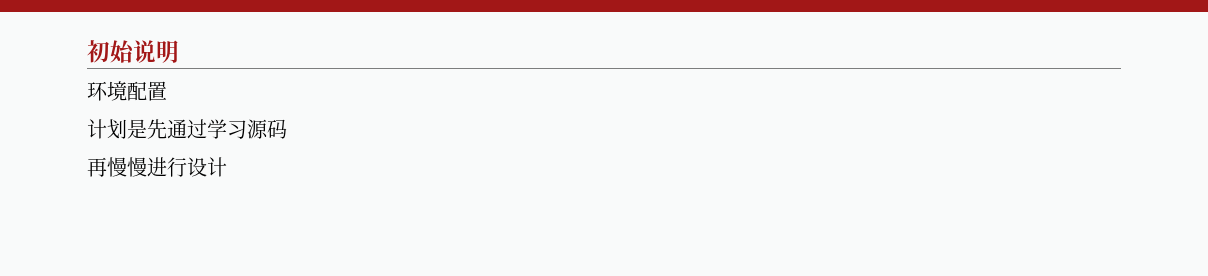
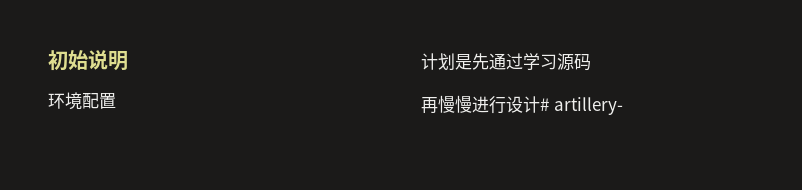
(227, 167) none -> [540,97,623,115] # artillery-

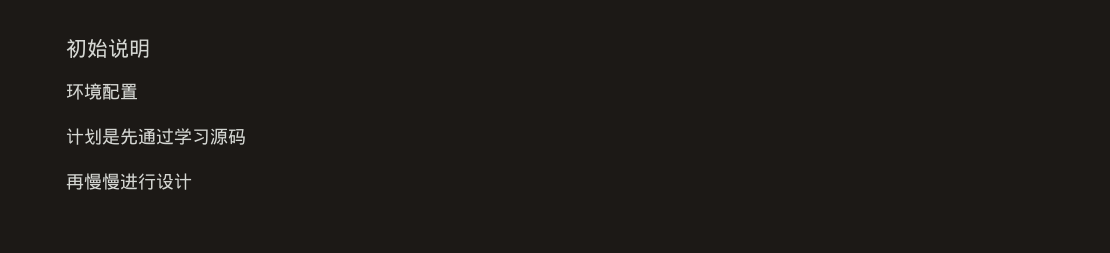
[540,97,623,115] # artillery- -> (192, 181) none

